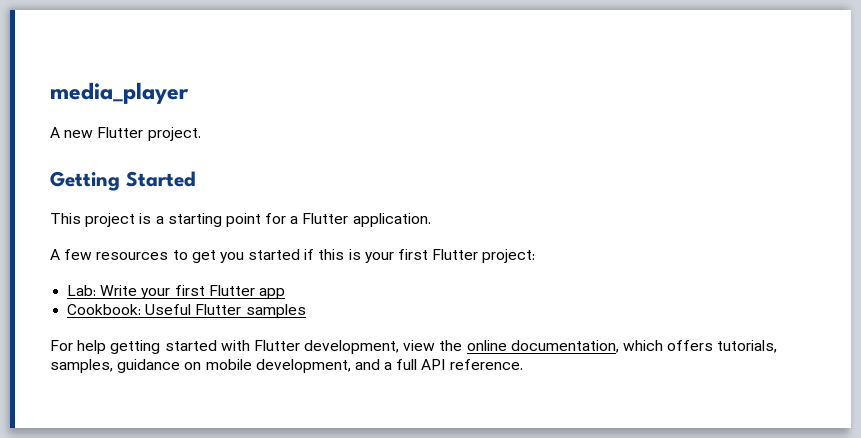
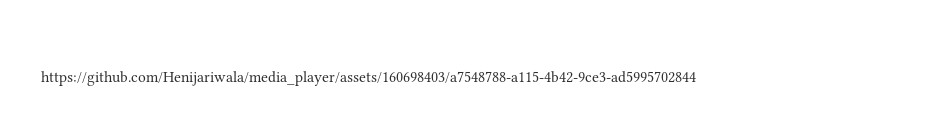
[50,82,189,104] [50,127,201,141] [50,171,196,191] [50,213,431,227] [50,249,536,263] [67,285,285,299] [67,304,306,318] [50,340,778,354] [50,359,523,373] media_player // A new Flutter project. // Getting Started // This project is a starting point for a Flutter application. // A few resources to get you started if this is your first Flutter project: // Lab: Write your first Flutter app // Cookbook: Useful Flutter samples // For help getting started with Flutter development, view the online documentation, which offers tutorials, samples, guidance on mobile development, and a full API reference. -> [41,71,696,86] https://github.com/Henijariwala/media_player/assets/160698403/a7548788-a115-4b42-9ce3-ad5995702844

